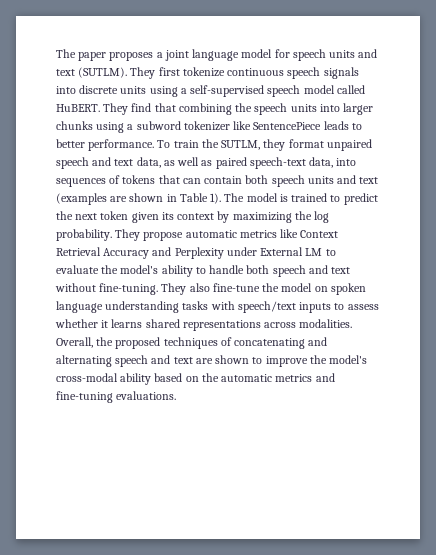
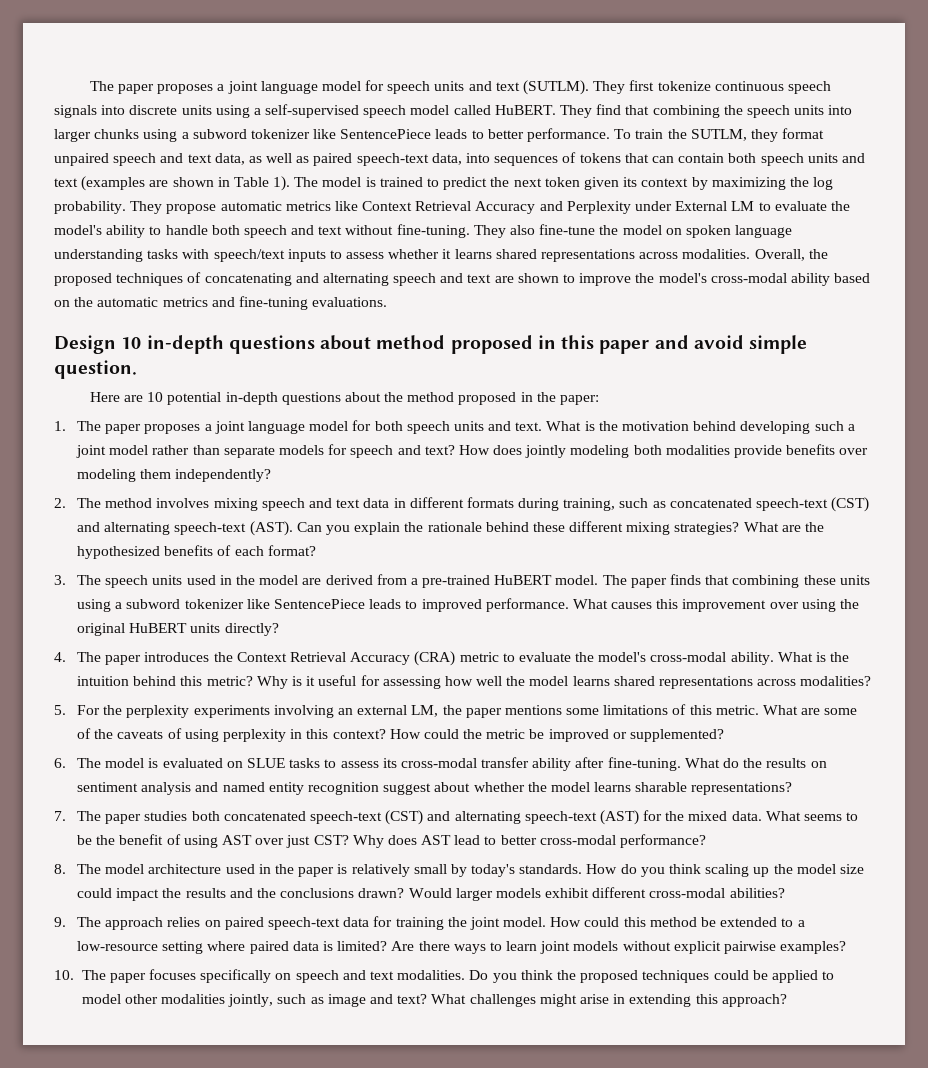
(177, 395) none -> [54,335,808,354] [54,360,137,379] [89,392,600,405] [54,420,855,434] [76,444,869,458] [77,469,272,482] [54,497,870,512] [77,521,825,536] [77,545,316,559] [54,574,870,588] [77,598,860,612] [77,623,279,636] [54,651,850,666] [77,675,872,689] [54,704,858,718] [77,728,725,742] [54,757,827,771] [77,782,793,795] [54,810,859,825] [77,834,707,848] [54,864,864,877] [77,887,785,901] [54,916,805,930] [77,941,847,954] [54,969,835,983] [81,994,787,1007] // Design 10 in-depth questions about method proposed in this paper and avoid simple question. // Here are 10 potential in-depth questions about the method proposed in the paper: // 1. The paper proposes a joint language model for both speech units and text. What is the motivation behind developing such a joint model rather than separate models for speech and text? How does jointly modeling both modalities provide benefits over modeling them independently? // 2. The method involves mixing speech and text data in different formats during training, such as concatenated speech-text (CST) and alternating speech-text (AST). Can you explain the rationale behind these different mixing strategies? What are the hypothesized benefits of each format? // 3. The speech units used in the model are derived from a pre-trained HuBERT model. The paper finds that combining these units using a subword tokenizer like SentencePiece leads to improved performance. What causes this improvement over using the original HuBERT units directly? // 4. The paper introduces the Context Retrieval Accuracy (CRA) metric to evaluate the model's cross-modal ability. What is the intuition behind this metric? Why is it useful for assessing how well the model learns shared representations across modalities? // 5. For the perplexity experiments involving an external LM, the paper mentions some limitations of this metric. What are some of the caveats of using perplexity in this context? How could the metric be improved or supplemented? // 6. The model is evaluated on SLUE tasks to assess its cross-modal transfer ability after fine-tuning. What do the results on sentiment analysis and named entity recognition suggest about whether the model learns sharable representations? // 7. The paper studies both concatenated speech-text (CST) and alternating speech-text (AST) for the mixed data. What seems to be the benefit of using AST over just CST? Why does AST lead to better cross-modal performance? // 8. The model architecture used in the paper is relatively small by today's standards. How do you think scaling up the model size could impact the results and the conclusions drawn? Would larger models exhibit different cross-modal abilities? // 9. The approach relies on paired speech-text data for training the joint model. How could this method be extended to a low-resource setting where paired data is limited? Are there ways to learn joint models without explicit pairwise examples? // 10. The paper focuses specifically on speech and text modalities. Do you think the proposed techniques could be applied to model other modalities jointly, such as image and text? What challenges might arise in extending this approach?

